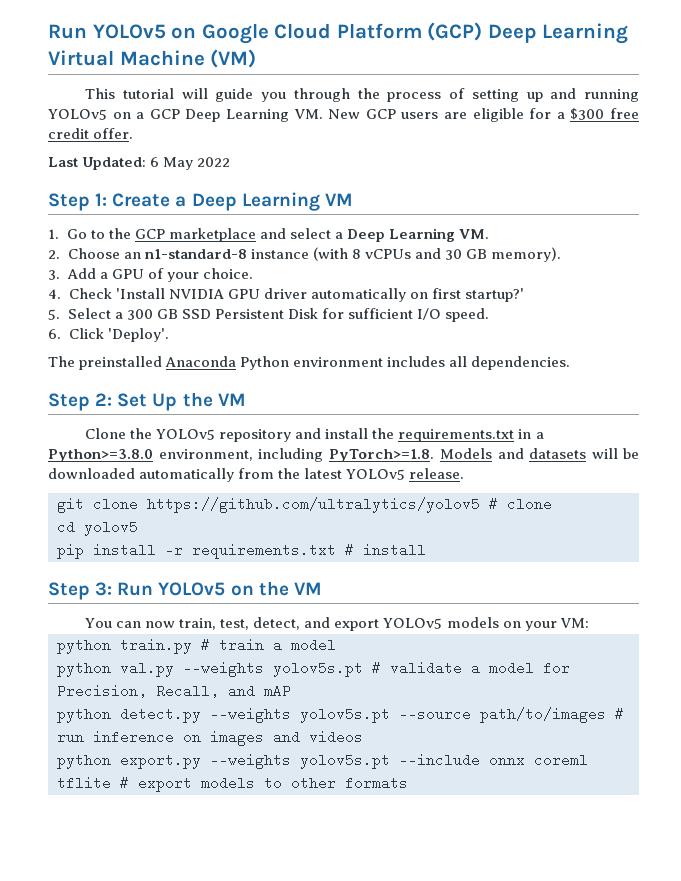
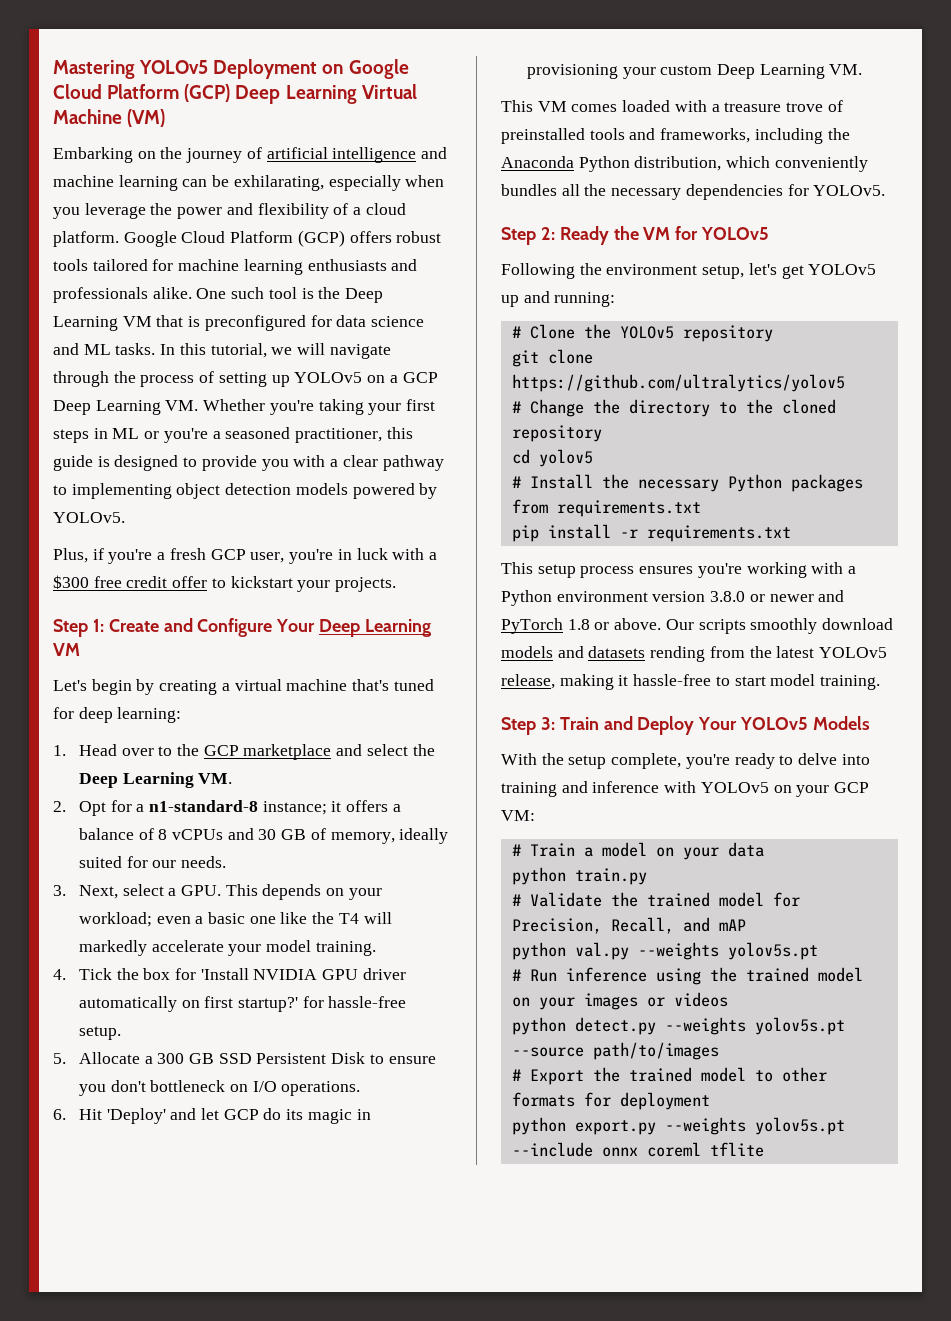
[48,24,166,39] Run YOLOv5 -> [53,59,318,79] Mastering YOLOv5 Deployment
[85,88,287,102] This tutorial will guide you -> [53,147,448,163] [53,175,445,191] [53,203,406,219] [53,230,442,247] [53,259,418,275] [53,287,384,303] [53,315,425,331] [53,343,391,359] Embarking on the journey of artificial intelligence and machine learning can be exhilarating, especially when you leverage the power and flexibility of a cloud platform. Google Cloud Platform (GCP) offers robust tools tailored for machine learning enthusiasts and professionals alike. One such tool is the Deep Learning VM that is preconfigured for data science and ML tasks. In this tutorial, we will navigate
[550,88,639,102] and running -> (290, 381) none
[328,108,640,122] [48,128,134,139] [48,157,231,170] New GCP users are eligible for a $300 free credit offer. // Last Updated: 6 May 2022 -> [203,399,436,415] [53,427,413,443] [53,455,444,471] [53,483,438,499] [53,512,125,523] [53,548,437,564] [53,575,397,592] Whether you're taking your first steps in ML or you're a seasoned practitioner, this guide is designed to provide you with a clear pathway to implementing object detection models powered by YOLOv5. // Plus, if you're a fresh GCP user, you're in luck with a $300 free credit offer to kickstart your projects.
[175,192,353,211] a Deep Learning VM -> [163,618,432,637] [53,643,80,656] [53,679,434,695] [53,707,182,723] and Configure Your Deep Learning VM // Let's begin by creating a virtual machine that's tuned for deep learning:
[66,229,87,239] Go -> [78,744,154,756] Head over
[334,232,343,239] a -> [412,744,435,756] the
[67,247,348,261] Choose an n1-standard-8 instance (with -> [78,800,401,816] [78,828,154,840] Opt for a n1-standard-8 instance; it offers a balance of
[491,247,561,262] [48,268,253,282] [48,288,112,299] memory). // 3. Add a GPU of your choice. // 4. Check -> [310,828,449,844] [78,856,226,868] [53,884,382,900] [78,912,392,927] [78,940,376,956] [53,968,196,980] of memory, ideally suited for our needs. // 3. Next, select a GPU. This depends on your workload; even a basic one like the T4 will markedly accelerate your model training. // 4. Tick the box for
(524, 295) none -> [302,996,407,1008] [78,1026,121,1040] for hassle-free setup.
[67,308,111,319] Select -> [78,1052,140,1064] Allocate
[321,308,490,322] [48,328,169,342] [48,356,571,370] for sufficient I/O speed. // 6. Click 'Deploy'. // The preinstalled Anaconda Python environment includes all dependencies. -> [369,1054,436,1064] [78,1080,361,1096] [53,1108,371,1124] [526,64,863,79] [501,100,843,112] [501,128,850,144] [501,156,868,172] [501,184,886,200] to ensure you don't bottleneck on I/O operations. // 6. Hit 'Deploy' and let GCP do its magic in provisioning your custom Deep Learning VM. // This VM comes loaded with a treasure trove of preinstalled tools and frameworks, including the Anaconda Python distribution, which conveniently bundles all the necessary dependencies for YOLOv5.
[117,392,246,411] [85,428,544,442] [48,448,639,462] [48,468,465,482] [57,497,552,513] [57,520,138,536] [57,543,426,559] [48,581,322,600] [85,617,589,631] Set Up the VM // Clone the YOLOv5 repository and install the requirements.txt in a Python>=3.8.0 environment, including PyTorch>=1.8. Models and datasets will be downloaded automatically from the latest YOLOv5 release. // git clone https://github.com/ultralytics/yolov5 # clone // cd yolov5 // pip install -r requirements.txt # install // Step 3: Run YOLOv5 on the VM // You can now train, test, detect, and export YOLOv5 models on your VM: -> [559,226,770,245] [501,263,877,279] [501,291,616,307] [511,324,773,342] [511,349,593,367] [511,374,845,392] [511,399,836,417] [511,425,602,442] [511,449,593,467] [511,474,863,492] [511,499,701,517] [511,524,791,542] [501,562,857,578] [501,590,845,606] [501,618,894,634] [501,646,888,662] [501,674,881,690] [501,716,871,735] [501,753,870,769] [501,781,870,797] [501,810,535,821] [511,842,764,860] Ready the VM for YOLOv5 // Following the environment setup, let's get YOLOv5 up and running: // # Clone the YOLOv5 repository // git clone https://github.com/ultralytics/yolov5 // # Change the directory to the cloned repository // cd yolov5 // # Install the necessary Python packages from requirements.txt // pip install -r requirements.txt // This setup process ensures you're working with a Python environment version 3.8.0 or newer and PyTorch 1.8 or above. Our scripts smoothly download models and datasets rending from the latest YOLOv5 release, making it hassle-free to start model training. // Step 3: Train and Deploy Your YOLOv5 Models // With the setup complete, you're ready to delve into training and inference with YOLOv5 on your GCP VM: // # Train a model on your data
[201,638,336,652] [57,661,480,677] # train a model // python val.py --weights yolov5s.pt # validate a -> [511,892,710,907] // # Validate the trained
(291, 691) none -> [511,942,818,960] [511,967,863,985] [511,992,728,1010] // python val.py --weights yolov5s.pt // # Run inference using the trained model on your images or videos
[615,707,624,721] [57,730,363,746] # run inference on images and videos -> [511,1067,827,1085] [511,1092,710,1110] // # Export the trained model to other formats for deployment
[120,776,408,792] # export models to other formats -> (764, 1149) none

